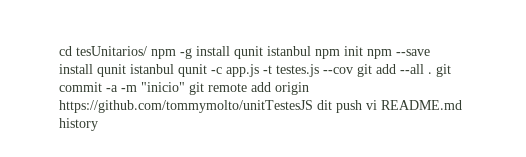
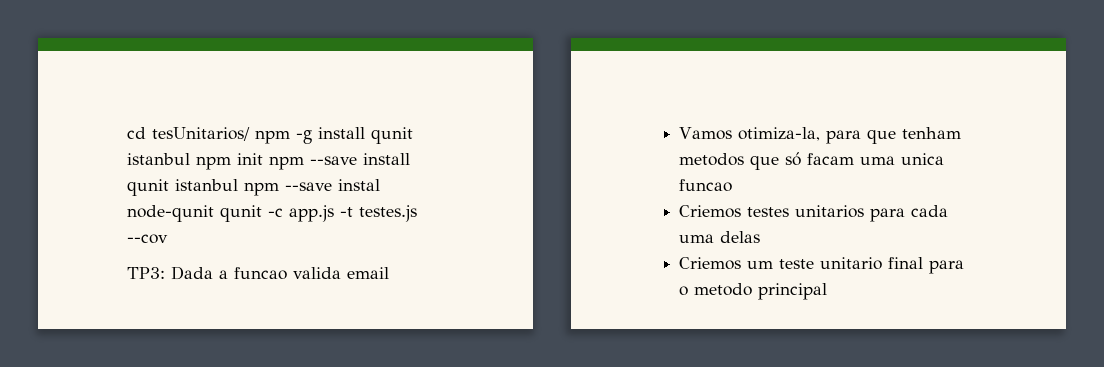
(174, 69) none -> [244,179,380,196] [127,205,214,222] npm --save instal node-qunit
[357,64,451,77] [59,82,309,95] [59,100,462,113] [59,118,98,131] git add --all . git commit -a -m "inicio" git remote add origin https://github.com/tommymolto/unitTestesJS dit push vi README.md history -> [127,266,389,280] [679,127,962,144] [679,152,945,170] [679,179,733,192] [679,205,949,222] [679,231,761,243] [679,257,965,274] [679,283,828,300] // TP3: Dada a funcao valida email // Vamos otimiza-la, para que tenham metodos que só facam uma unica funcao // Criemos testes unitarios para cada uma delas // Criemos um teste unitario final para o metodo principal

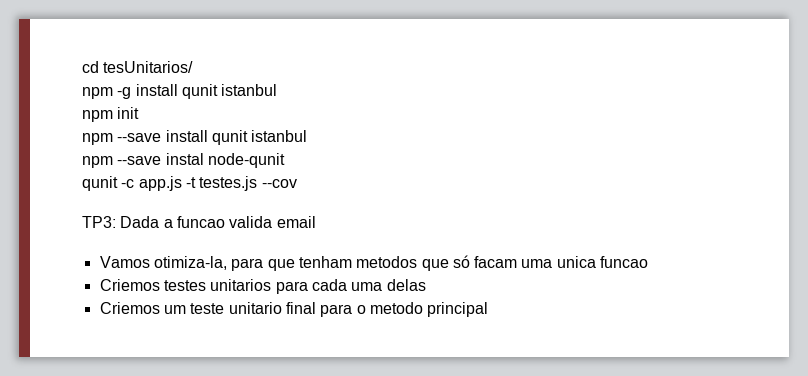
(250, 134) none -> (194, 67) //
(190, 159) none -> (278, 90) //
(263, 159) none -> (140, 113) //
(238, 185) none -> (308, 136) //
(214, 213) none -> (285, 160) //

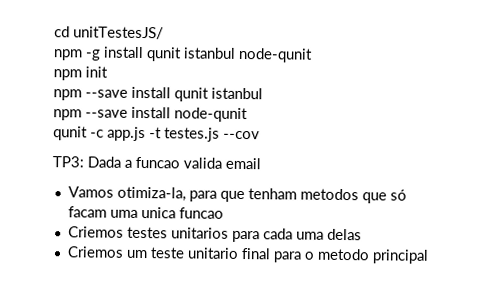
[103,61,194,73] tesUnitarios/ -> [73,26,164,40] unitTestesJS/
(278, 90) none -> [238,47,313,63] node-qunit
[165,153,204,165] instal -> [131,106,171,119] install

